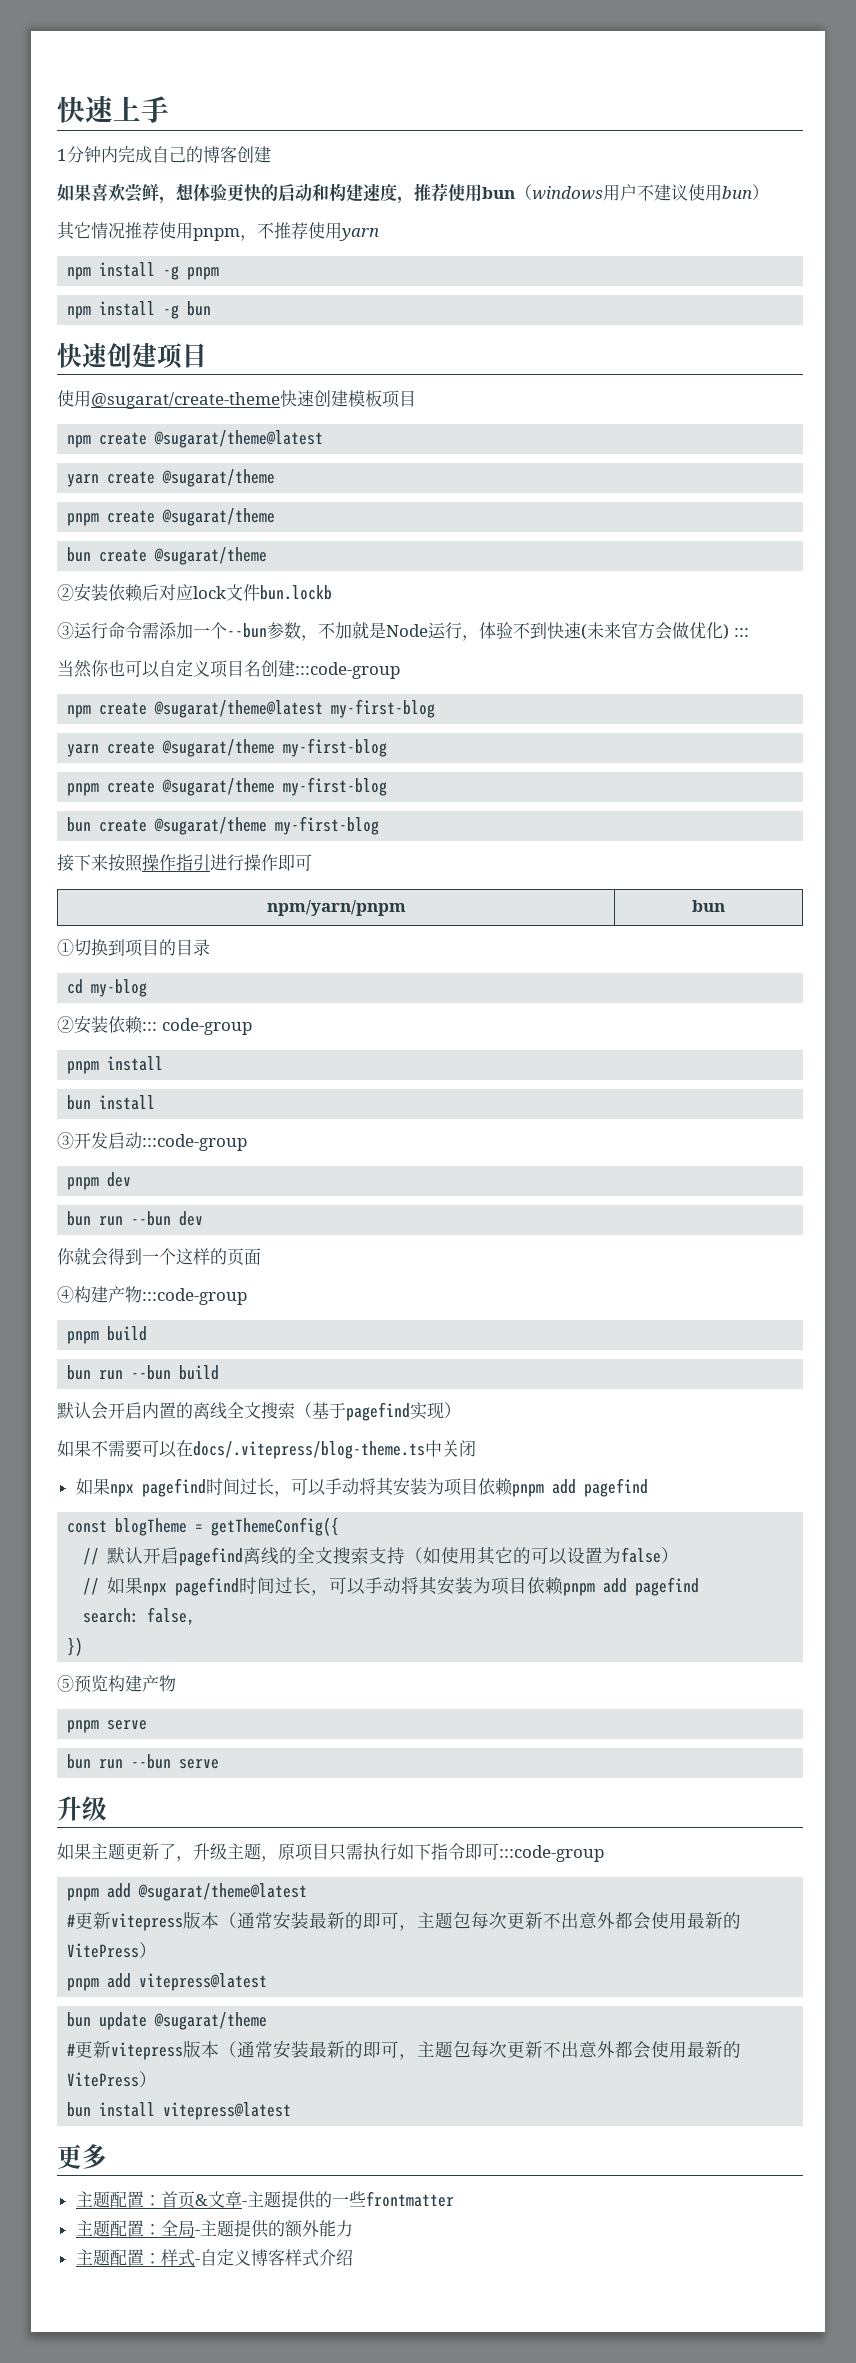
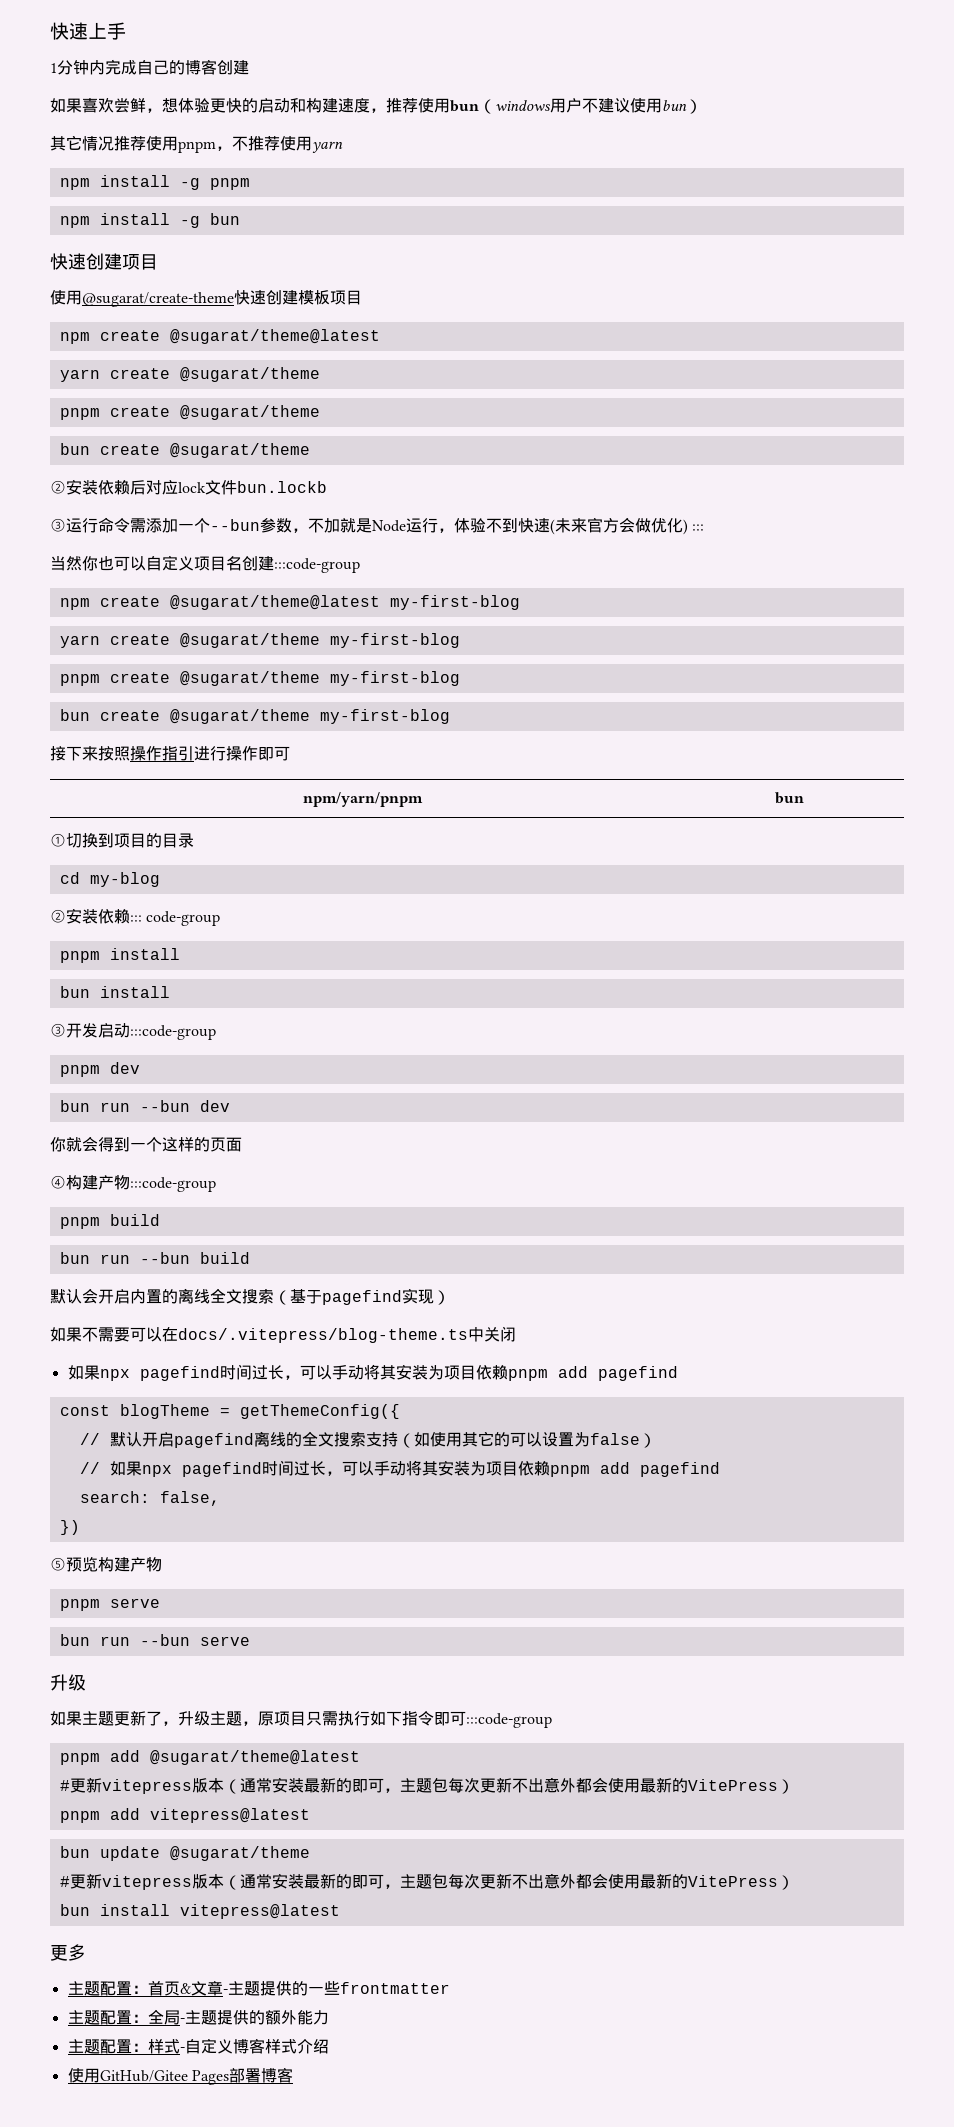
(353, 2257) none -> [67,2067,293,2085] // 使用GitHub/Gitee Pages部署博客

